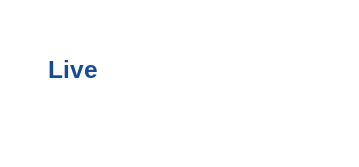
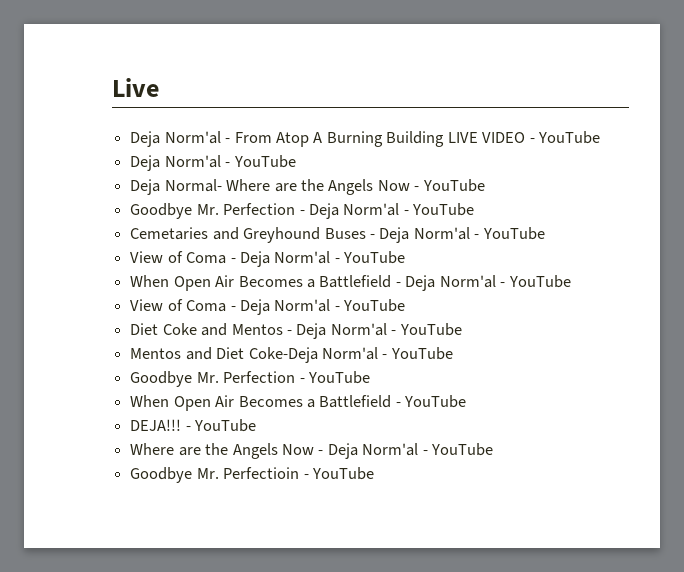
(98, 69) none -> [130,131,601,147] [130,155,296,171] [130,179,485,195] [130,203,475,219] [130,227,545,243] [130,251,406,267] [130,275,571,291] [130,299,406,315] [130,323,462,339] [130,347,453,363] [130,371,370,387] [130,395,467,411] [130,419,257,432] [130,443,494,459] [130,467,374,483] // Deja Norm'al - From Atop A Burning Building LIVE VIDEO - YouTube // Deja Norm'al - YouTube // Deja Normal- Where are the Angels Now - YouTube // Goodbye Mr. Perfection - Deja Norm'al - YouTube // Cemetaries and Greyhound Buses - Deja Norm'al - YouTube // View of Coma - Deja Norm'al - YouTube // When Open Air Becomes a Battlefield - Deja Norm'al - YouTube // View of Coma - Deja Norm'al - YouTube // Diet Coke and Mentos - Deja Norm'al - YouTube // Mentos and Diet Coke-Deja Norm'al - YouTube // Goodbye Mr. Perfection - YouTube // When Open Air Becomes a Battlefield - YouTube // DEJA!!! - YouTube // Where are the Angels Now - Deja Norm'al - YouTube // Goodbye Mr. Perfectioin - YouTube

